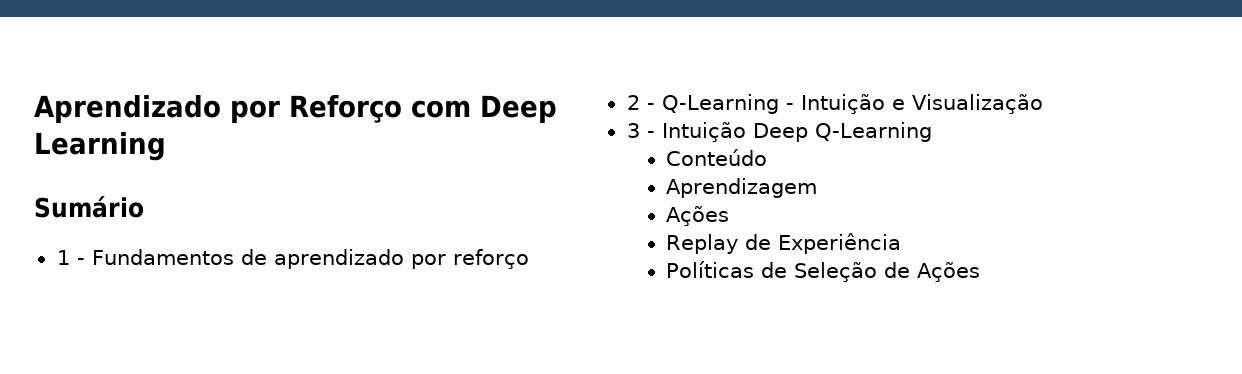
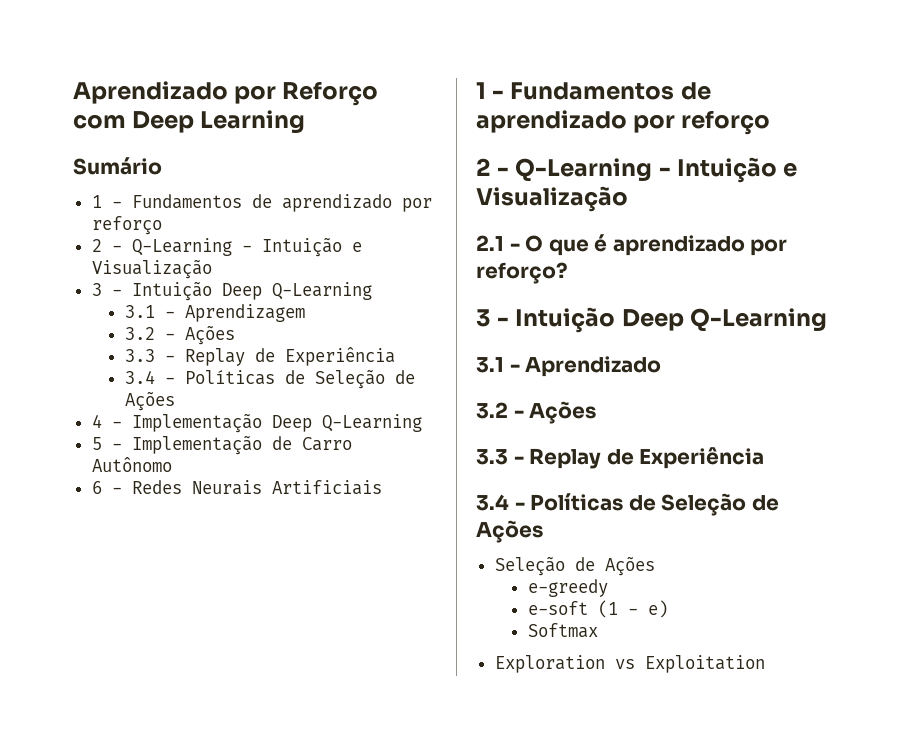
[666,149,768,166] Conteúdo // -> [124,305,175,318] 3.1 -
[666,206,730,226] [666,233,902,254] [666,261,981,282] Ações // Replay de Experiência // Políticas de Seleção de Ações -> [124,325,235,345] [124,347,395,366] [124,369,415,389] [124,391,175,411] [91,413,422,433] [91,435,352,455] [91,457,172,472] [91,480,382,495] [476,82,711,100] [476,110,771,135] [476,157,798,183] [476,186,628,212] [476,234,788,256] [476,262,568,284] [476,307,827,333] [476,356,662,377] [476,401,597,424] [476,447,765,469] [476,493,779,516] [476,520,543,543] [494,556,655,576] [527,579,608,597] [527,600,668,618] [527,623,598,638] [494,655,765,673] 3.2 - Ações // 3.3 - Replay de Experiência // 3.4 - Políticas de Seleção de Ações // 4 - Implementação Deep Q-Learning // 5 - Implementação de Carro Autônomo // 6 - Redes Neurais Artificiais // 1 - Fundamentos de aprendizado por reforço // 2 - Q-Learning - Intuição e Visualização // 2.1 - O que é aprendizado por reforço? // 3 - Intuição Deep Q-Learning // 3.1 - Aprendizado // 3.2 - Ações // 3.3 - Replay de Experiência // 3.4 - Políticas de Seleção de Ações // Seleção de Ações // e-greedy // e-soft (1 - e) // Softmax // Exploration vs Exploitation

